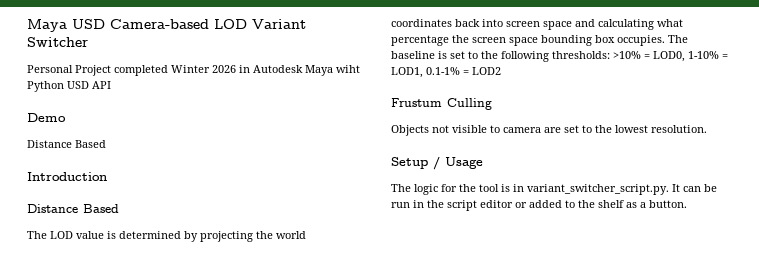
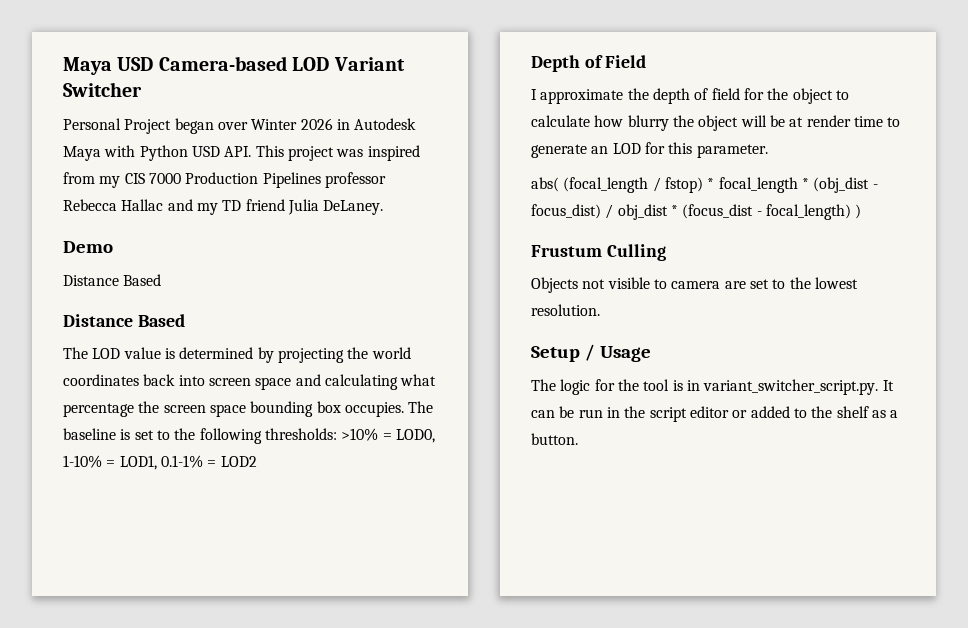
[114,65,168,76] completed -> [174,118,248,134] began over
[336,65,360,73] wiht -> [104,145,136,157] with
[92,81,111,89] API -> [224,145,420,161] [63,172,386,188] [63,199,384,215] API. This project was inspired from my CIS 7000 Production Pipelines professor Rebecca Hallac and my TD friend Julia DeLaney.
[27,172,107,181] // Introduction -> (162, 280) none
(501, 71) none -> [531,55,647,72] [531,88,849,104] [531,115,901,131] [531,142,768,158] [531,177,878,193] [531,204,862,220] // Depth of Field // I approximate the depth of field for the object to calculate how blurry the object will be at render time to generate an LOD for this parameter. // abs( (focal_length / fstop) * focal_length * (obj_dist - focus_dist) / obj_dist * (focus_dist - focal_length) )

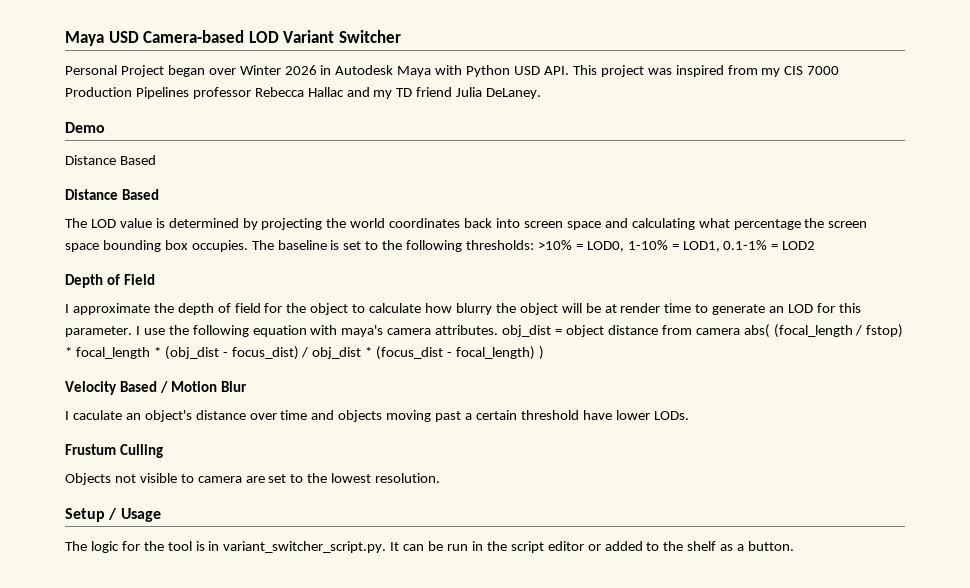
(768, 151) // -> [135,325,740,337] I use the following equation with maya's camera attributes. obj_dist = object distance from camera
(862, 211) none -> [65,381,248,395] [65,410,689,422] // Velocity Based / Motion Blur // I caculate an object's distance over time and objects moving past a certain threshold have lower LODs.

